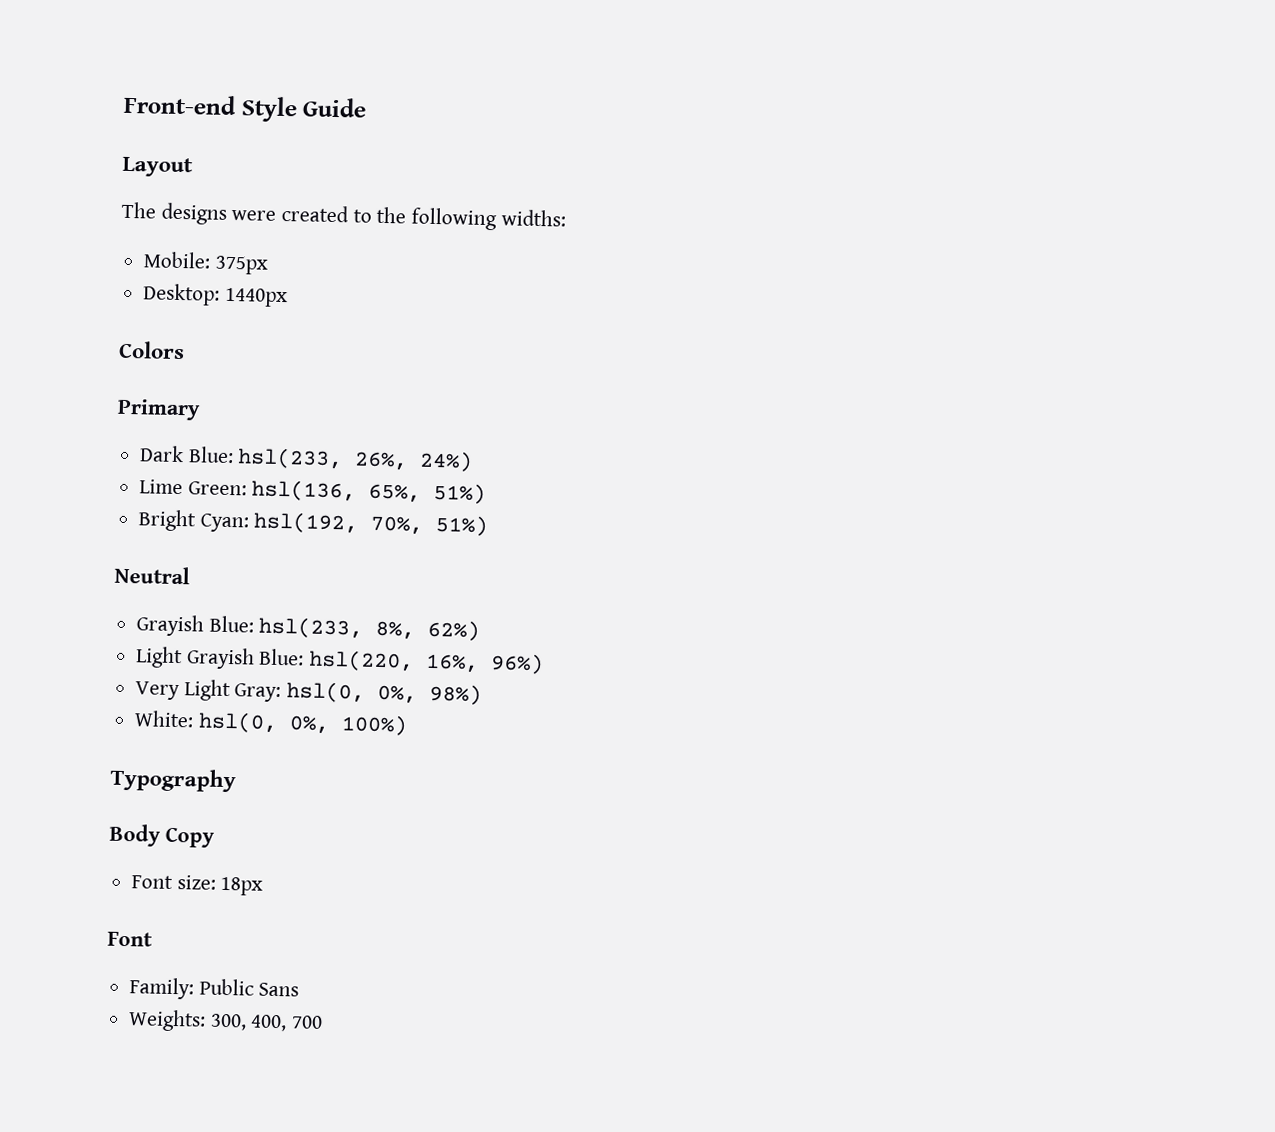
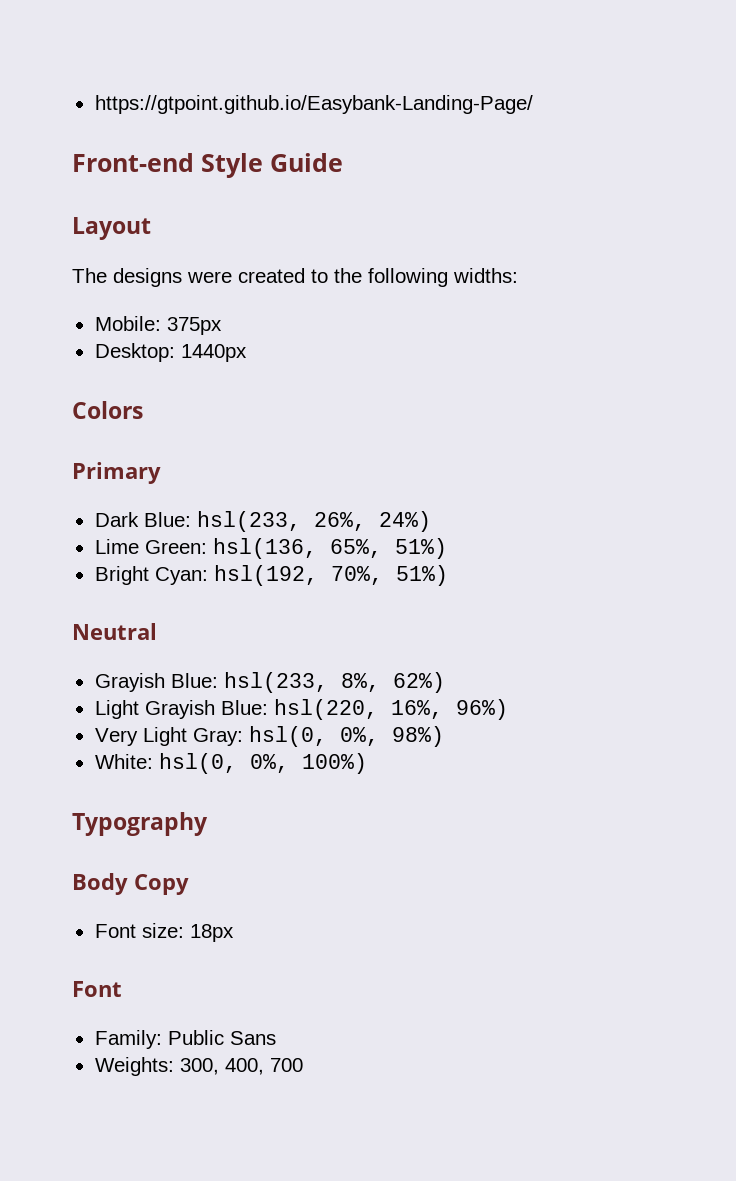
(123, 104) none -> [94,95,533,114] https://gtpoint.github.io/Easybank-Landing-Page/ //

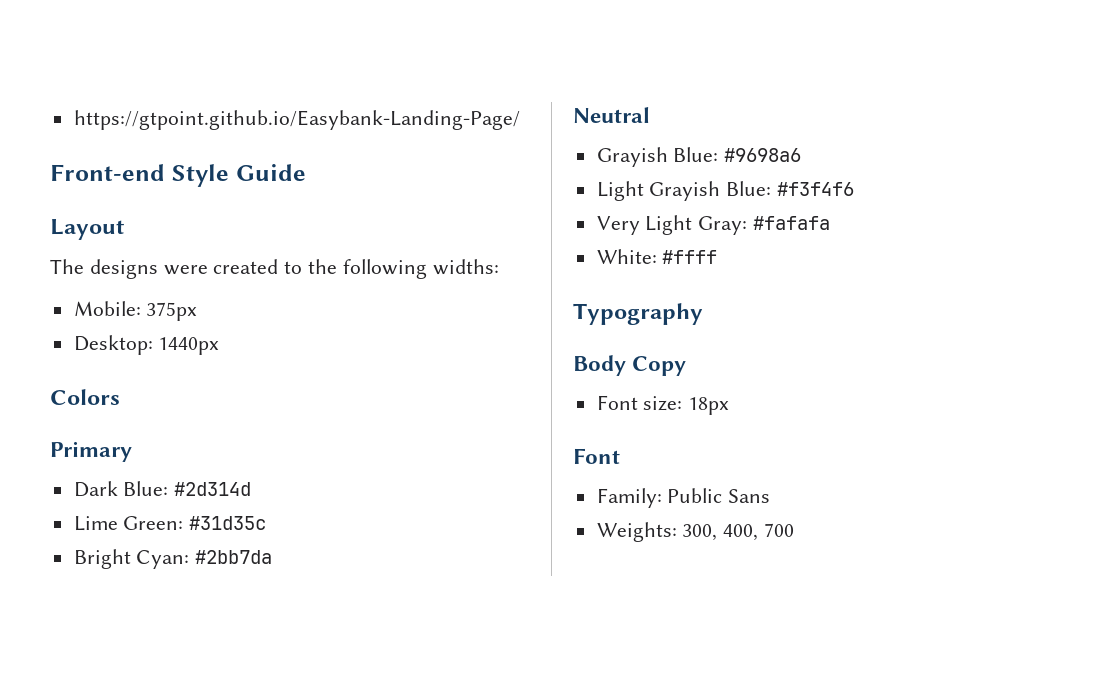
[196,511,431,532] hsl(233, 26%, 24%) -> [174,482,252,496] #2d314d
[212,538,447,559] hsl(136, 65%, 51%) -> [189,516,267,530] #31d35c
[213,565,448,586] hsl(192, 70%, 51%) -> [195,550,273,564] #2bb7da
[223,672,445,693] hsl(233, 8%, 62%) -> [724,148,802,162] #9698a6
[273,699,508,720] hsl(220, 16%, 96%) -> [777,182,855,196] #f3f4f6
[248,726,444,747] [94,753,367,774] hsl(0, 0%, 98%) // White: hsl(0, 0%, 100%) -> [753,216,831,230] [596,249,718,264] #fafafa // White: #ffff

